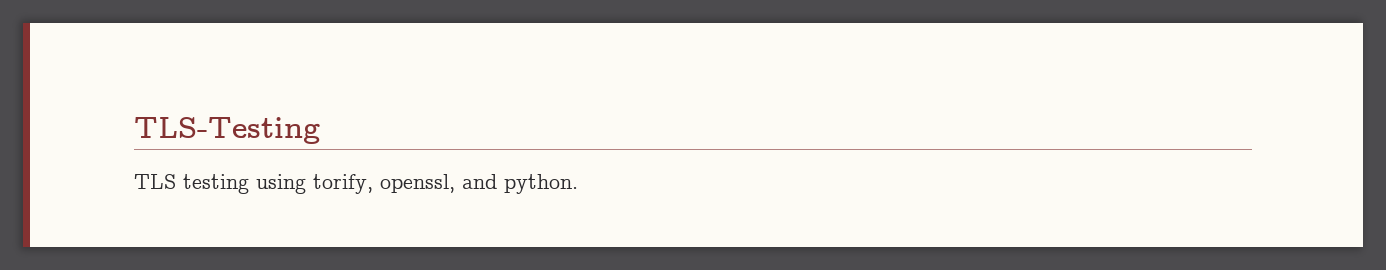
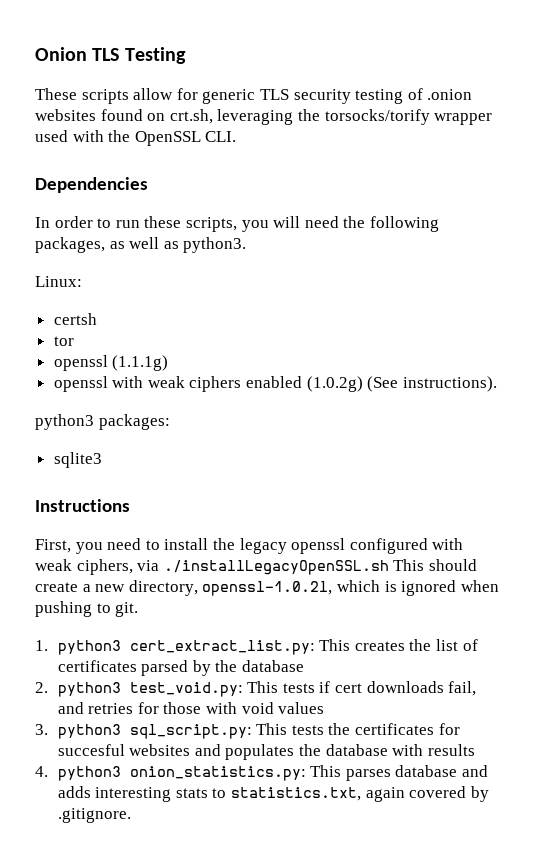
[134,117,320,144] [134,174,578,194] TLS-Testing // TLS testing using torify, openssl, and python. -> [35,47,186,64] [35,88,473,104] [35,109,493,125] [35,130,237,146] [35,177,148,193] [35,216,439,232] [35,237,247,253] [35,276,82,287] [53,313,97,325] [53,336,74,346] [53,355,169,371] [53,376,497,392] [35,414,170,430] [53,452,102,468] [35,499,130,512] [35,538,464,554] [35,559,477,575] [35,580,499,596] [35,601,139,617] [35,639,478,655] [57,660,304,676] [35,681,477,697] [57,702,325,714] [35,723,460,739] [57,744,475,760] [35,765,488,781] [57,786,489,802] [57,808,131,823] Onion TLS Testing // These scripts allow for generic TLS security testing of .onion websites found on crt.sh, leveraging the torsocks/torify wrapper used with the OpenSSL CLI. // Dependencies // In order to run these scripts, you will need the following packages, as well as python3. // Linux: // certsh // tor // openssl (1.1.1g) // openssl with weak ciphers enabled (1.0.2g) (See instructions). // python3 packages: // sqlite3 // Instructions // First, you need to install the legacy openssl configured with weak ciphers, via ./installLegacyOpenSSL.sh This should create a new directory, openssl-1.0.2l, which is ignored when pushing to git. // 1. python3 cert_extract_list.py: This creates the list of certificates parsed by the database // 2. python3 test_void.py: This tests if cert downloads fail, and retries for those with void values // 3. python3 sql_script.py: This tests the certificates for succesful websites and populates the database with results // 4. python3 onion_statistics.py: This parses database and adds interesting stats to statistics.txt, again covered by .gitignore.

